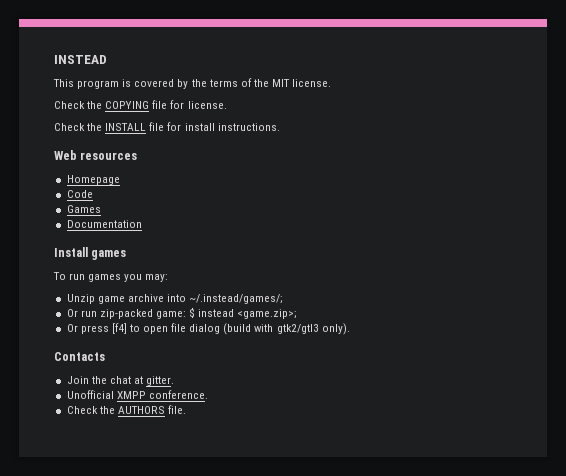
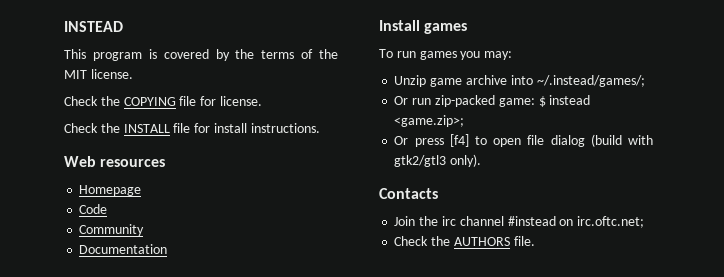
[66,205,101,213] Games -> [79,224,145,236] Community
[109,376,175,386] [66,390,208,399] chat at gitter. // Unofficial XMPP conference. -> [441,216,645,228] irc channel #instead on irc.oftc.net;

